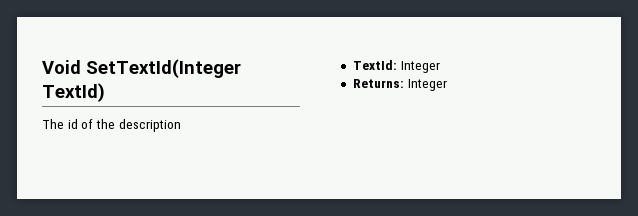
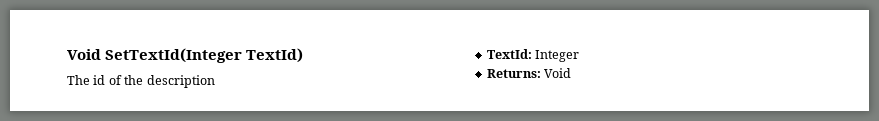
[407,79,447,91] Integer -> [544,68,572,78] Void

